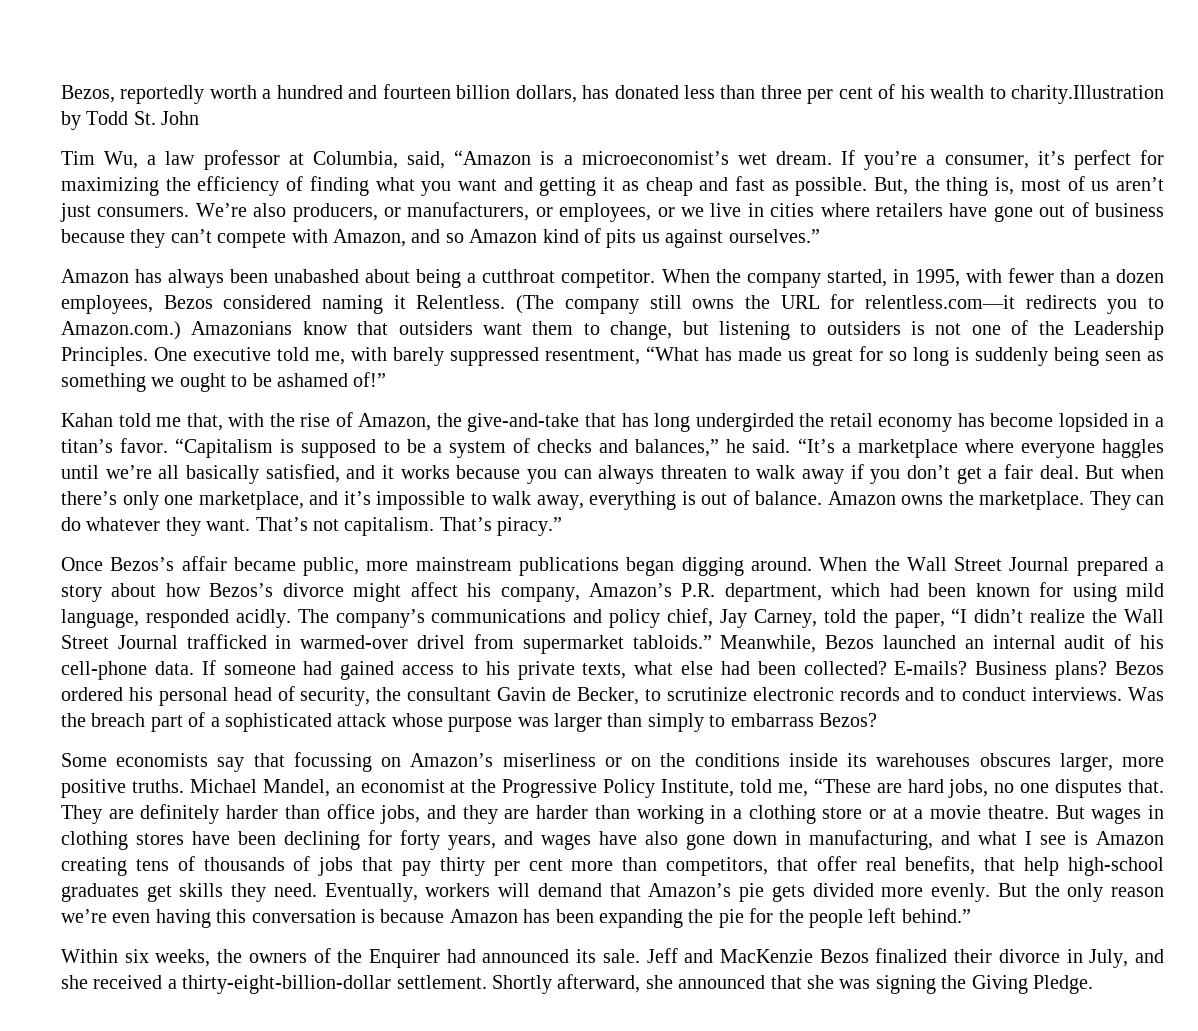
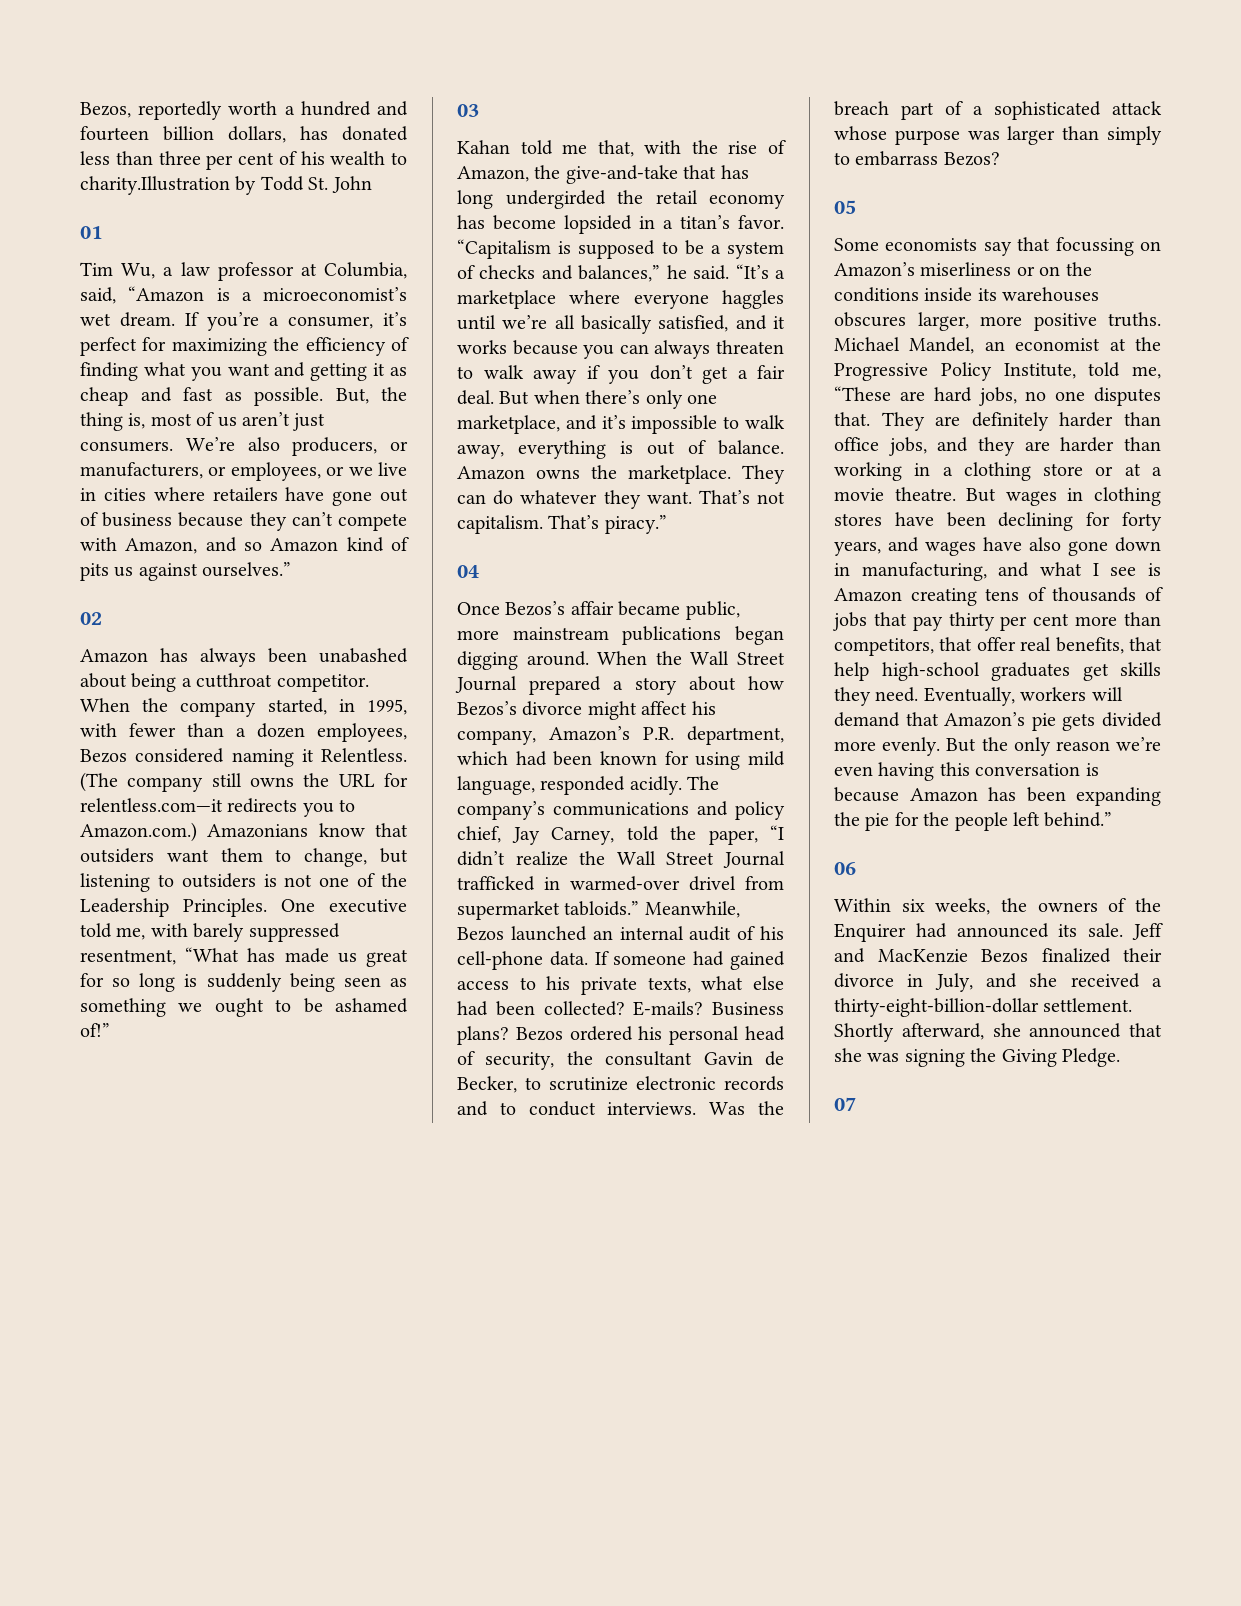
(200, 118) none -> [80,226,102,239] // 01
(820, 236) none -> [80,612,102,625] // 02
(387, 379) none -> [457,104,479,117] // 03
(563, 526) none -> [457,565,479,578] // 04
(877, 720) none -> [834,200,856,214] // 05
(971, 916) none -> [834,862,856,875] // 06
(1093, 984) none -> [834,1097,856,1111] // 07

